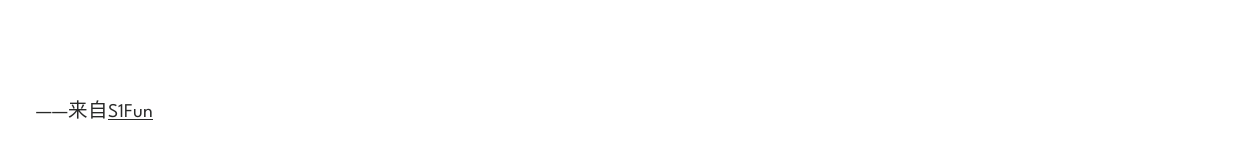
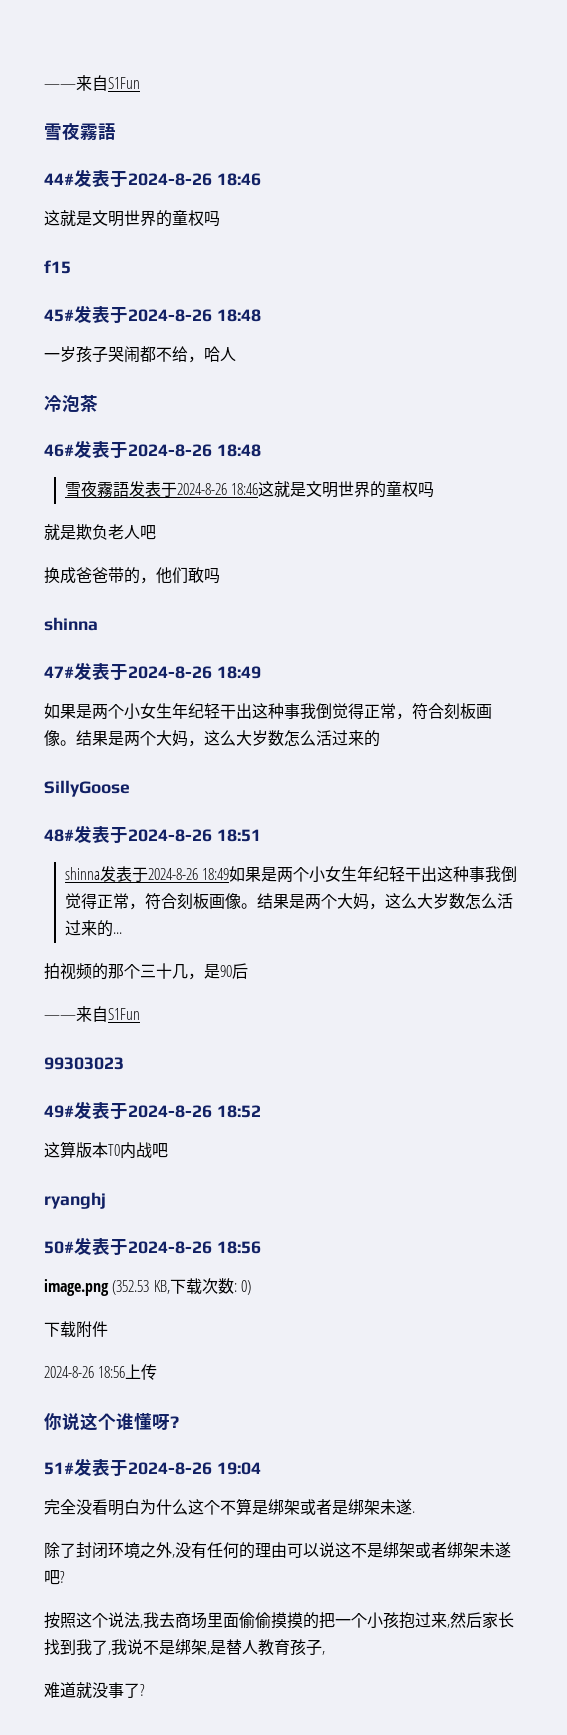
[36,100,153,119] ——来自S1Fun -> [44,75,140,91] [44,123,116,141] [44,169,261,187] [44,210,220,227] [44,260,71,274] [44,305,261,323] [44,346,236,363] [44,394,98,412] [44,440,261,458] [65,481,435,498] [44,524,156,540] [44,567,220,584] [44,617,98,631] [44,662,261,680] [44,703,492,720] [44,730,380,747] [44,780,130,797] [44,825,261,843] [65,866,518,883] [65,893,514,910] [65,920,123,937] [44,963,248,980] [44,1006,140,1022] [44,1057,124,1070] [44,1101,261,1119] [44,1141,168,1159] [44,1192,106,1209] [44,1237,261,1255] [44,1278,251,1296] [44,1321,108,1338] [44,1364,158,1380] [44,1412,179,1431] [44,1458,261,1476] [44,1498,415,1516] [44,1542,511,1559] [44,1570,65,1585] [44,1612,514,1629] [44,1639,325,1656] [44,1682,145,1698] ——来自S1Fun // 雪夜霧語 // 44#发表于2024-8-26 18:46 // 这就是文明世界的童权吗 // f15 // 45#发表于2024-8-26 18:48 // 一岁孩子哭闹都不给，哈人 // 冷泡茶 // 46#发表于2024-8-26 18:48 // 雪夜霧語发表于2024-8-26 18:46这就是文明世界的童权吗 // 就是欺负老人吧 // 换成爸爸带的，他们敢吗 // shinna // 47#发表于2024-8-26 18:49 // 如果是两个小女生年纪轻干出这种事我倒觉得正常，符合刻板画像。结果是两个大妈，这么大岁数怎么活过来的 // SillyGoose // 48#发表于2024-8-26 18:51 // shinna发表于2024-8-26 18:49如果是两个小女生年纪轻干出这种事我倒觉得正常，符合刻板画像。结果是两个大妈，这么大岁数怎么活过来的... // 拍视频的那个三十几，是90后 // ——来自S1Fun // 99303023 // 49#发表于2024-8-26 18:52 // 这算版本T0内战吧 // ryanghj // 50#发表于2024-8-26 18:56 // image.png (352.53 KB,下载次数: 0) // 下载附件 // 2024-8-26 18:56上传 // 你说这个谁懂呀? // 51#发表于2024-8-26 19:04 // 完全没看明白为什么这个不算是绑架或者是绑架未遂. // 除了封闭环境之外,没有任何的理由可以说这不是绑架或者绑架未遂吧? // 按照这个说法,我去商场里面偷偷摸摸的把一个小孩抱过来,然后家长找到我了,我说不是绑架,是替人教育孩子, // 难道就没事了?

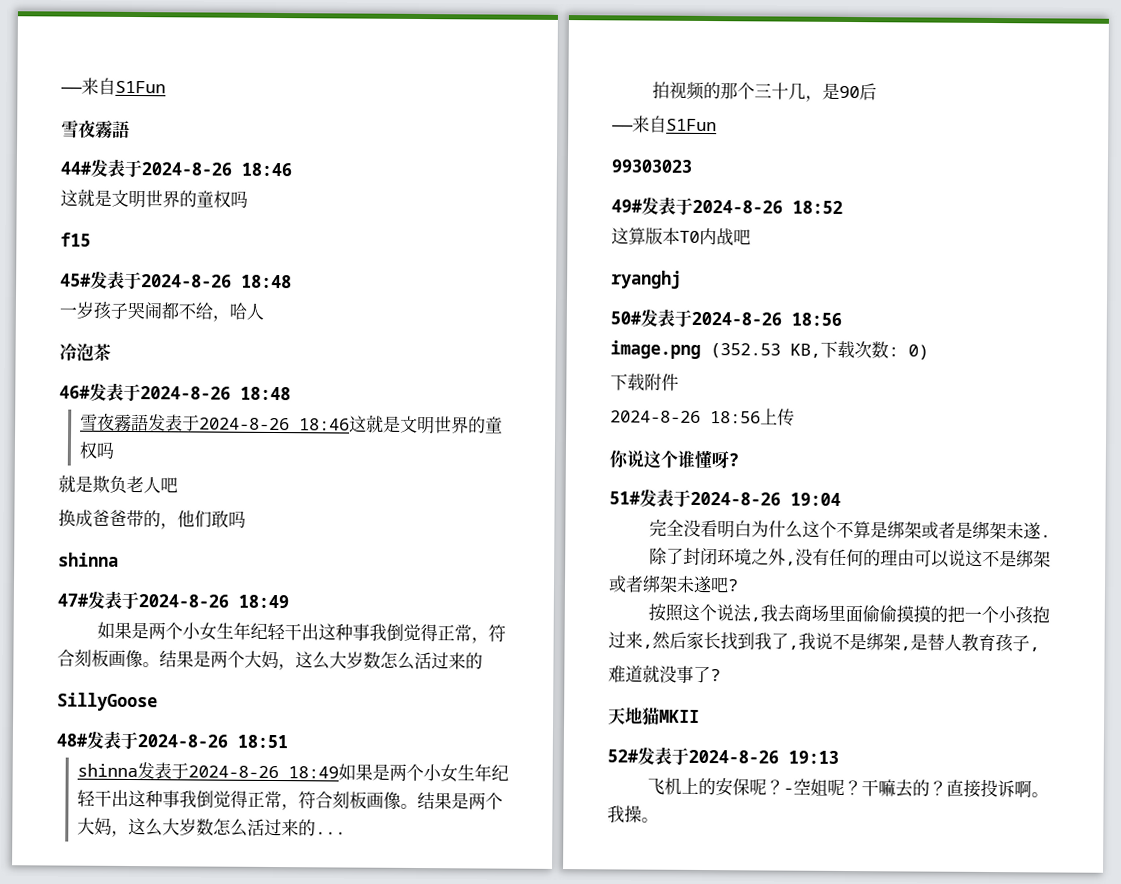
(145, 1690) none -> [608,707,700,725] [607,746,839,765] [647,777,1050,798] [607,805,659,823] // 天地猫MKII // 52#发表于2024-8-26 19:13 // 飞机上的安保呢？-空姐呢？干嘛去的？直接投诉啊。我操。

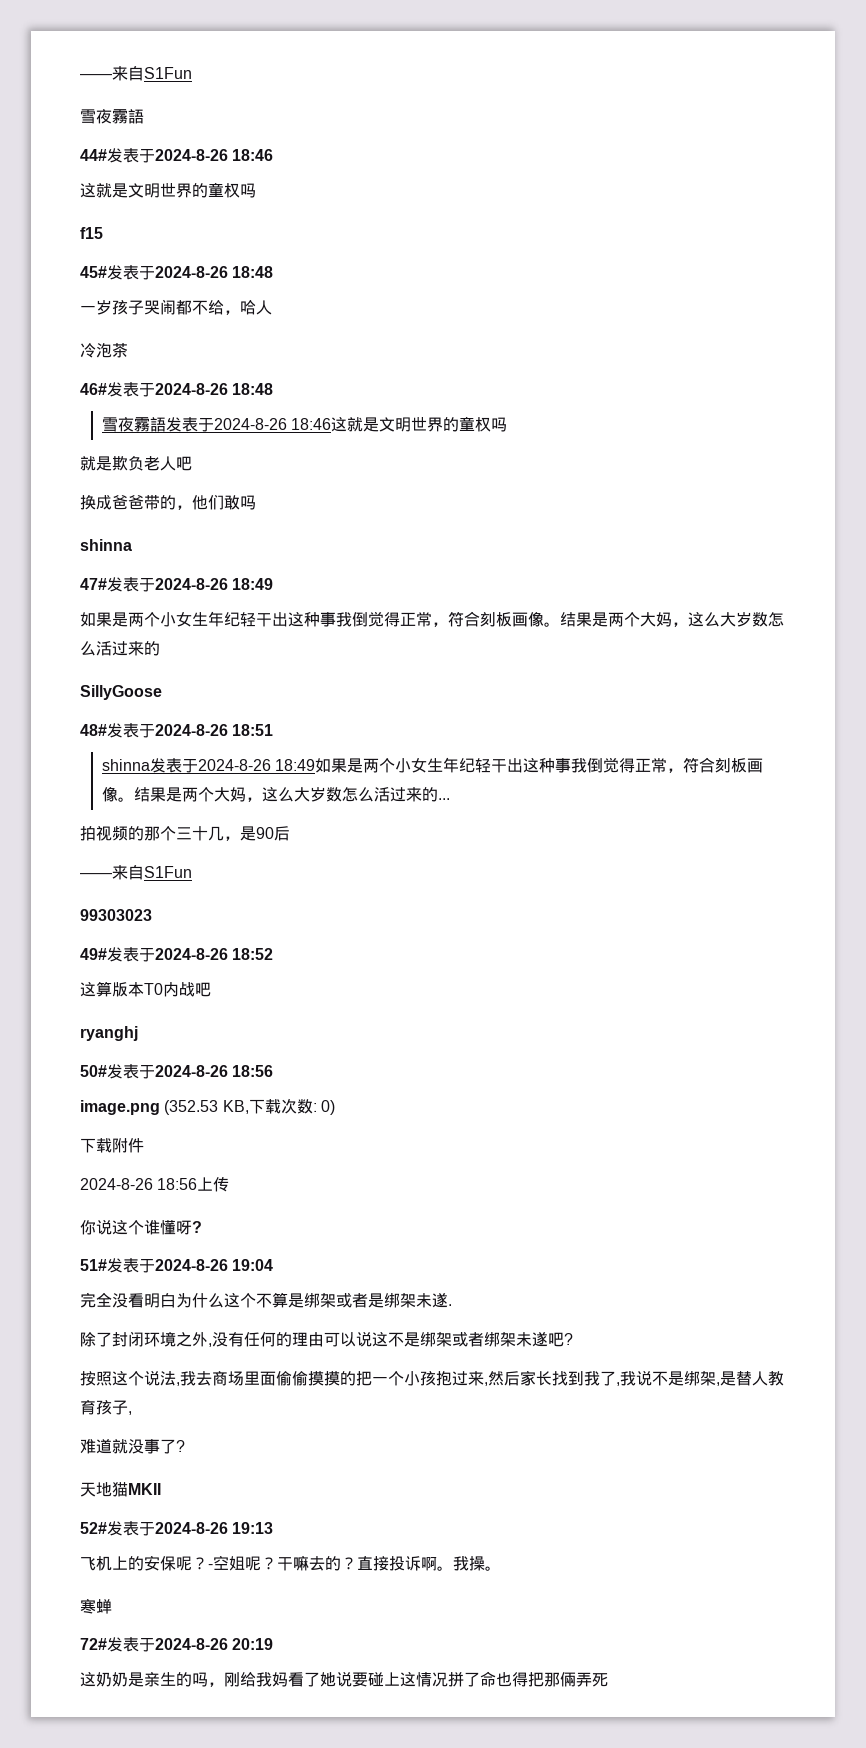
(659, 820) none -> [80,1598,112,1614] [80,1637,274,1652] [80,1671,608,1687] // 寒蝉 // 72#发表于2024-8-26 20:19 // 这奶奶是亲生的吗，刚给我妈看了她说要碰上这情况拼了命也得把那倆弄死

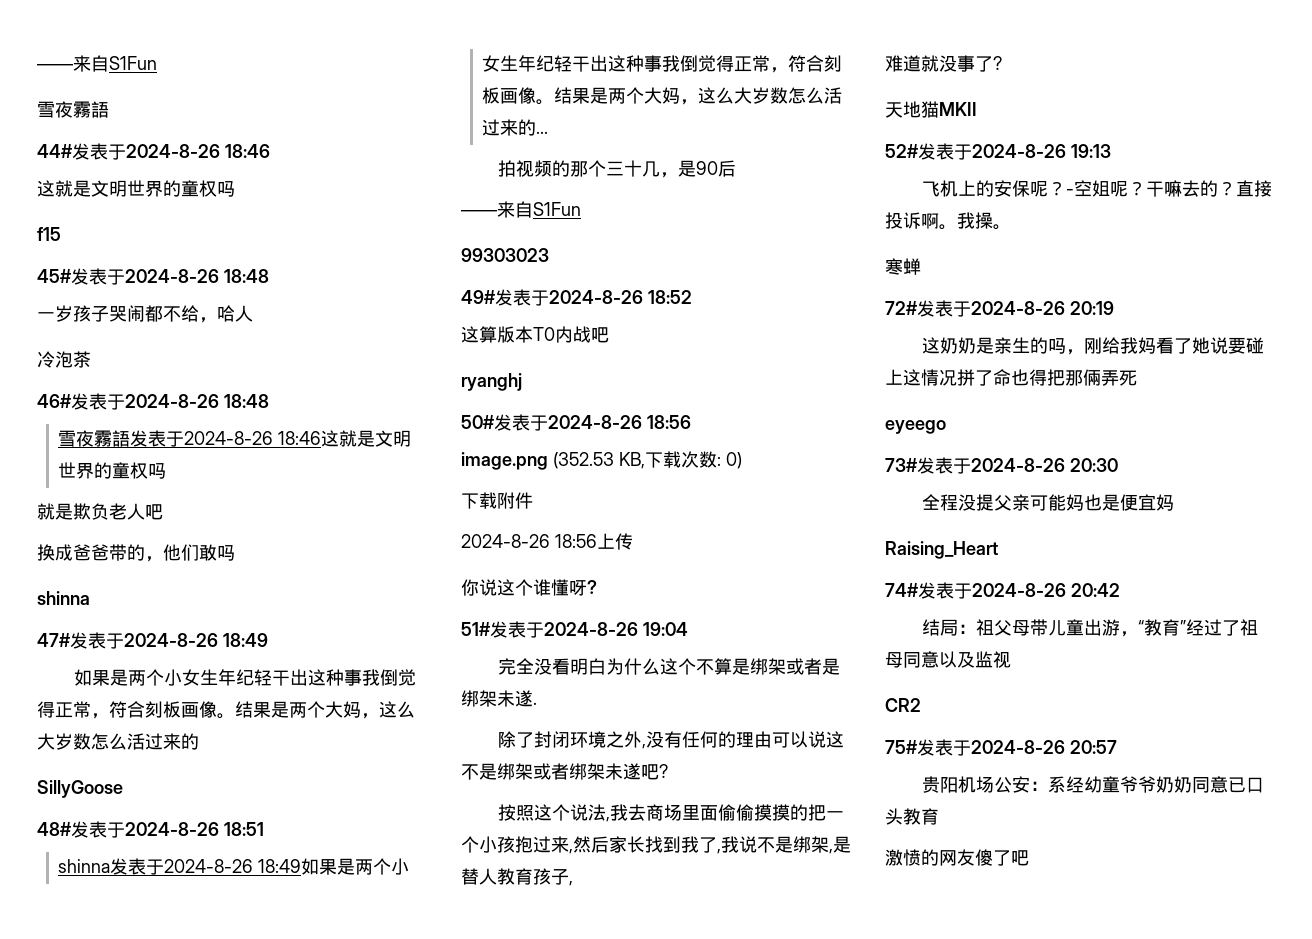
(608, 1680) none -> [885,420,946,434] [885,457,1118,474] [922,494,1175,511] [885,541,998,559] [885,582,1120,599] [922,619,1259,637] [885,651,1011,668] [885,698,921,712] [885,739,1117,756] [922,776,1265,793] [885,808,939,825] [885,849,1029,866] // eyeego // 73#发表于2024-8-26 20:30 // 全程没提父亲可能妈也是便宜妈 // Raising_Heart // 74#发表于2024-8-26 20:42 // 结局：祖父母带儿童出游，“教育”经过了祖母同意以及监视 // CR2 // 75#发表于2024-8-26 20:57 // 贵阳机场公安：系经幼童爷爷奶奶同意已口头教育 // 激愤的网友傻了吧

